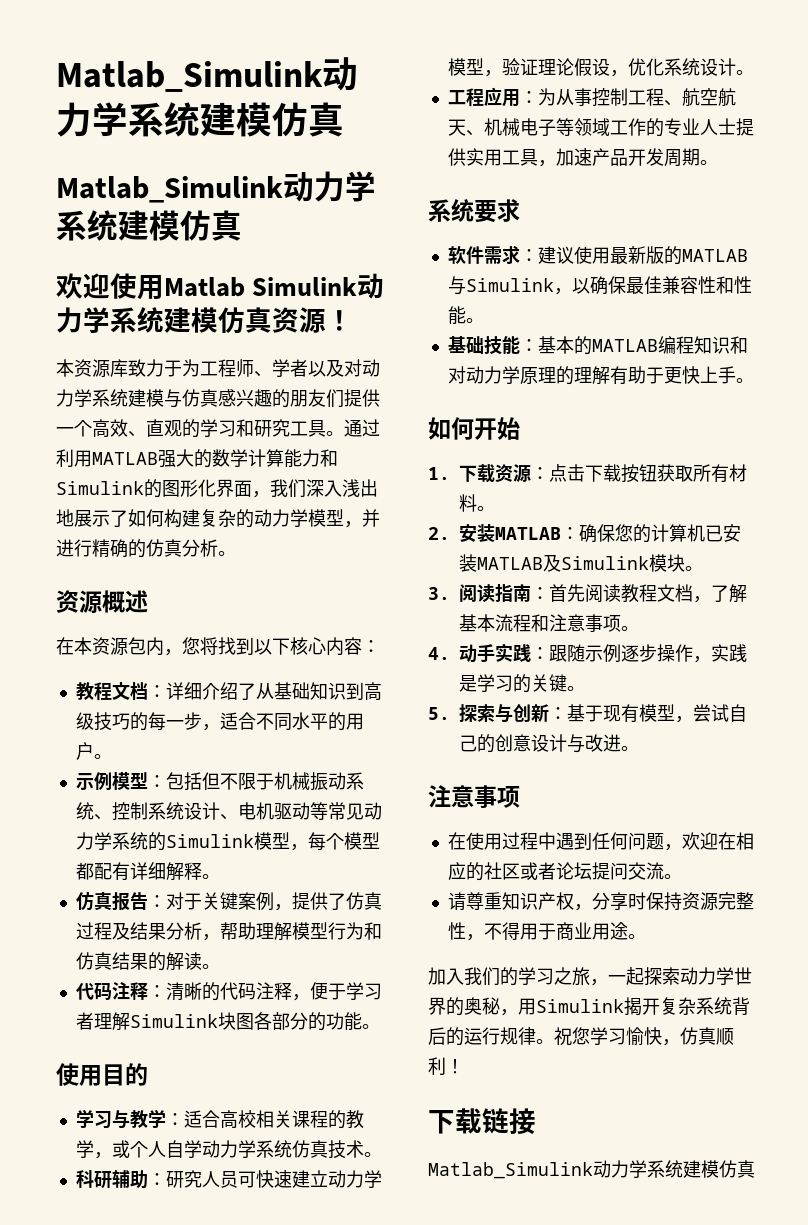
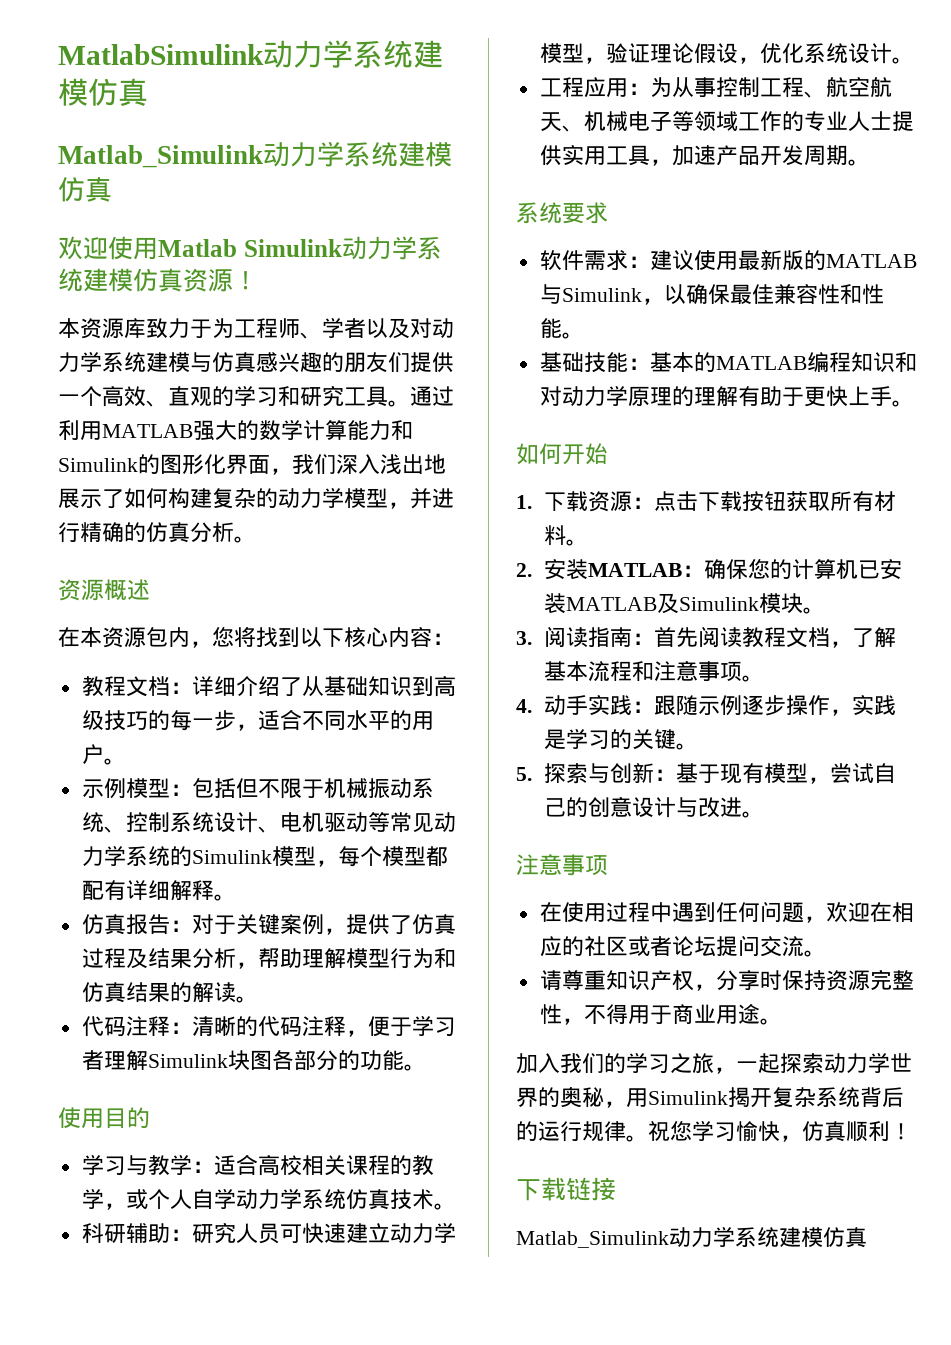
[56,61,323,92] Matlab_Simulink -> [58,44,264,65] MatlabSimulink

